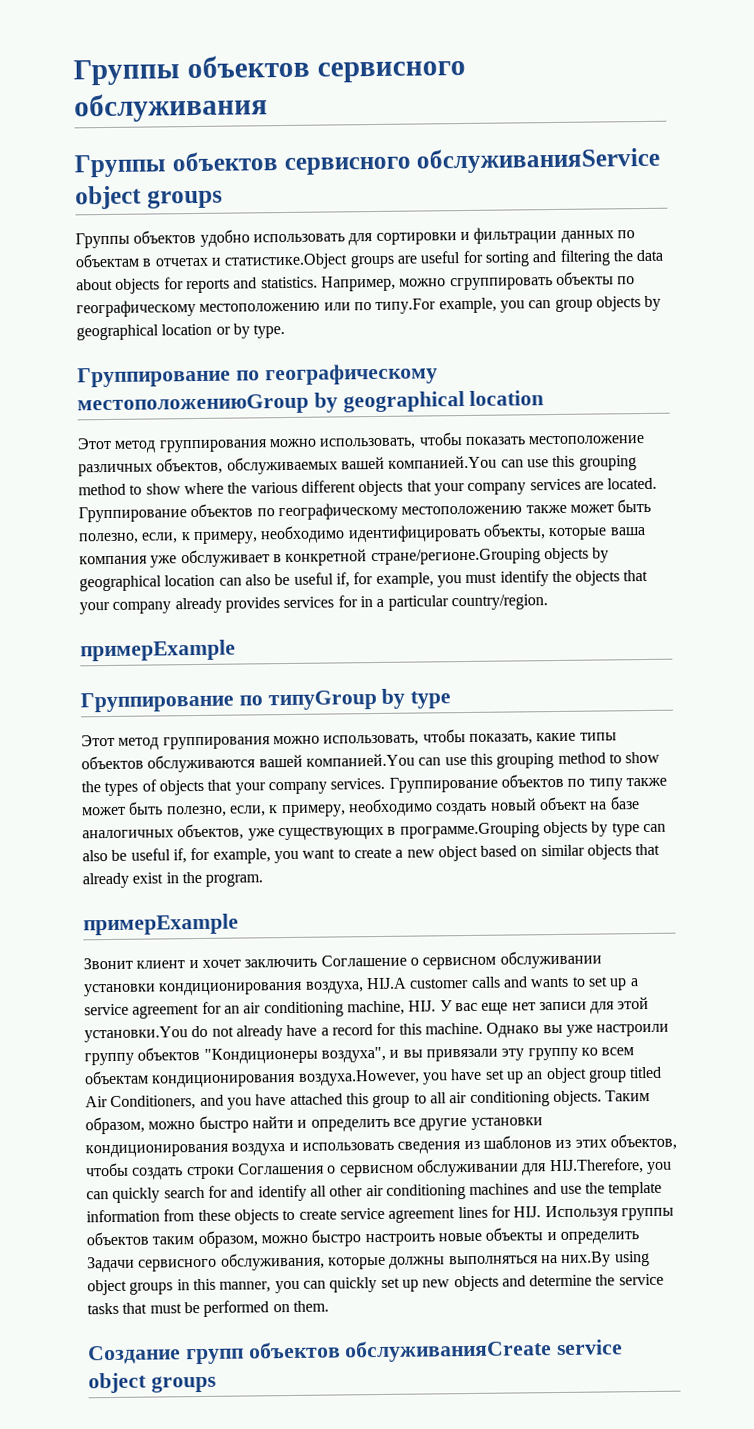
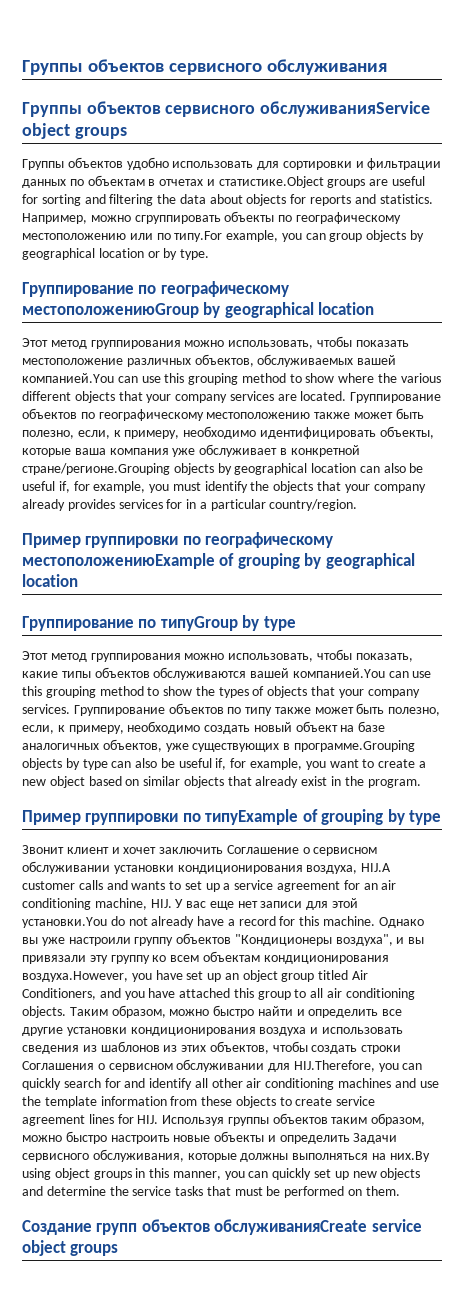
[80,639,236,662] примерExample -> [22,532,334,548] [22,553,415,569] [22,574,78,587] Пример группировки по географическому местоположениюExample of grouping by geographical location
[83,913,239,936] примерExample -> [22,809,442,825] Пример группировки по типуExample of grouping by type

